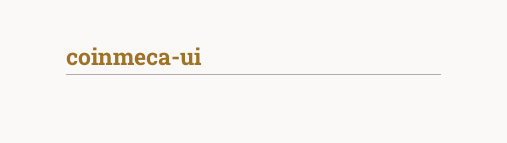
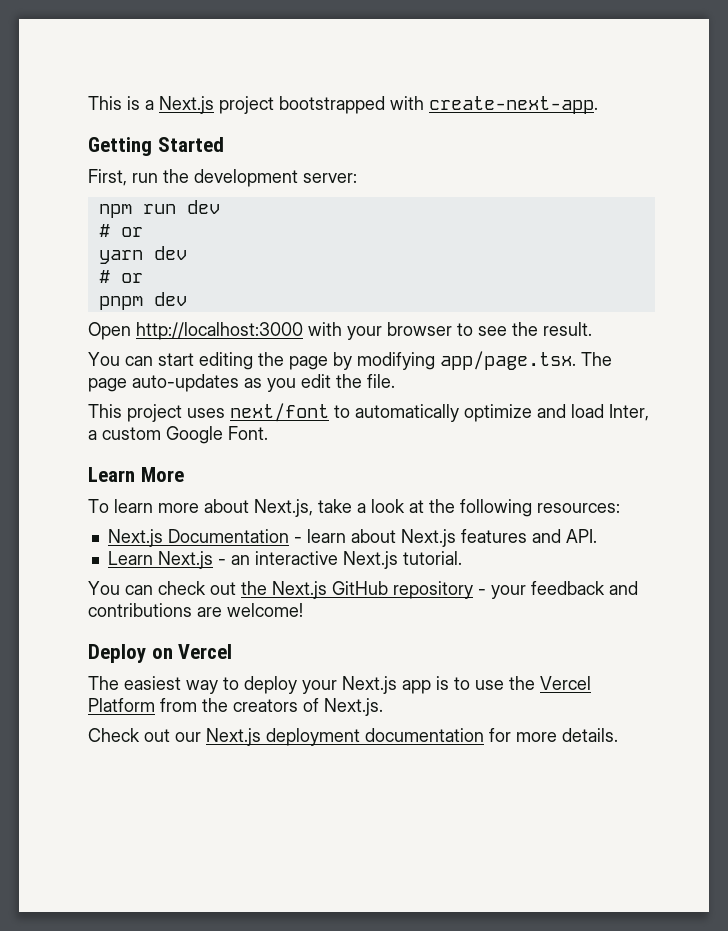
[66,47,202,66] coinmeca-ui -> [88,96,598,114] [88,137,224,156] [88,169,357,187] [98,200,220,218] [98,224,143,237] [98,246,187,264] [98,270,143,283] [98,292,187,310] [88,322,592,340] [88,351,612,370] [88,374,395,392] [88,403,649,422] [88,426,268,444] [88,467,184,482] [88,499,620,517] [107,529,597,547] [107,551,462,569] [88,581,638,599] [88,603,303,617] [88,644,233,663] [88,676,591,694] [88,698,383,716] [88,728,618,746] This is a Next.js project bootstrapped with create-next-app. // Getting Started // First, run the development server: // npm run dev // # or // yarn dev // # or // pnpm dev // Open http://localhost:3000 with your browser to see the result. // You can start editing the page by modifying app/page.tsx. The page auto-updates as you edit the file. // This project uses next/font to automatically optimize and load Inter, a custom Google Font. // Learn More // To learn more about Next.js, take a look at the following resources: // Next.js Documentation - learn about Next.js features and API. // Learn Next.js - an interactive Next.js tutorial. // You can check out the Next.js GitHub repository - your feedback and contributions are welcome! // Deploy on Vercel // The easiest way to deploy your Next.js app is to use the Vercel Platform from the creators of Next.js. // Check out our Next.js deployment documentation for more details.

